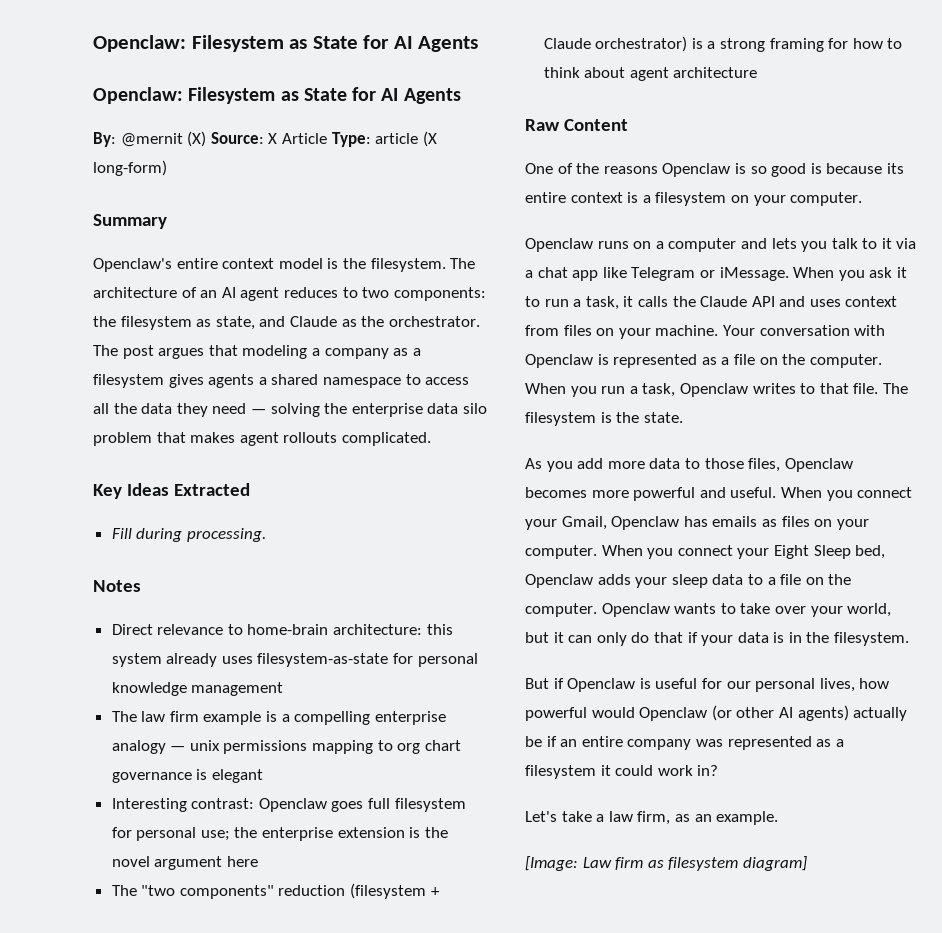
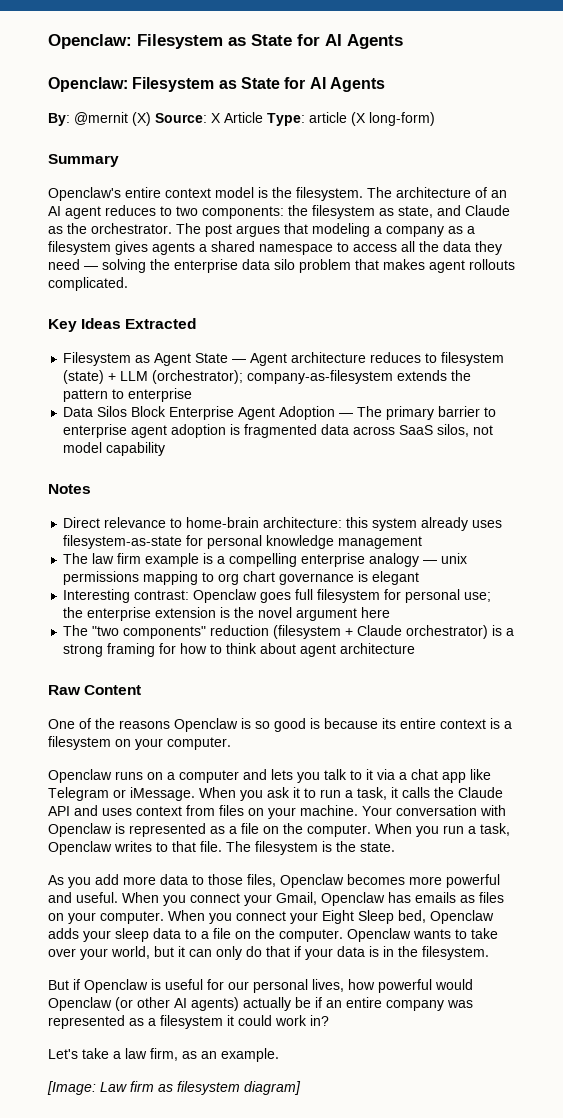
[111,528,266,542] Fill during processing. -> [63,352,505,366] [63,370,472,384] [63,388,193,402] [63,406,497,420] [63,424,494,438] [63,442,166,456] Filesystem as Agent State — Agent architecture reduces to filesystem (state) + LLM (orchestrator); company-as-filesystem extends the pattern to enterprise // Data Silos Block Enterprise Agent Adoption — The primary barrier to enterprise agent adoption is fragmented data across SaaS silos, not model capability

